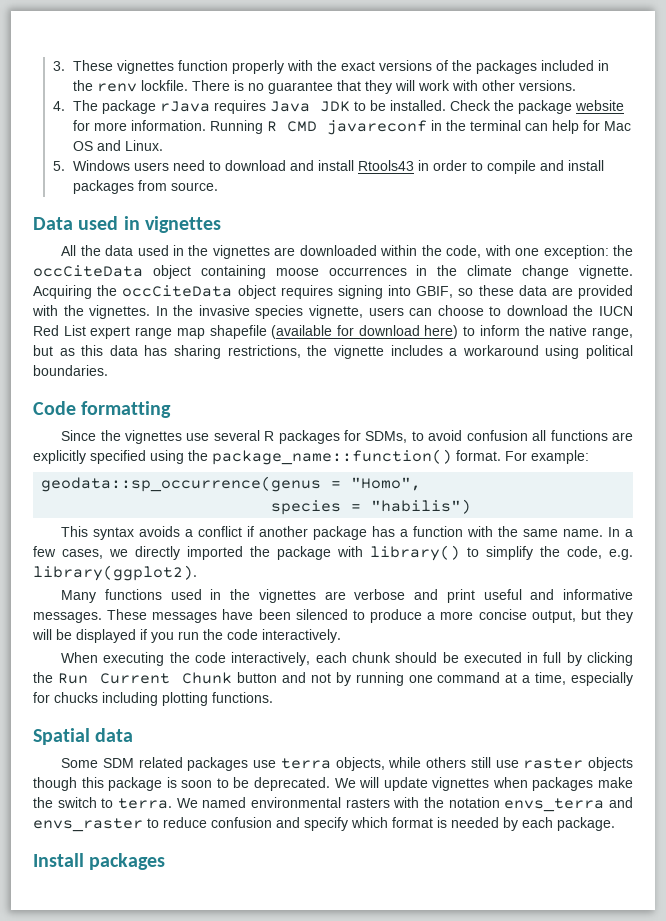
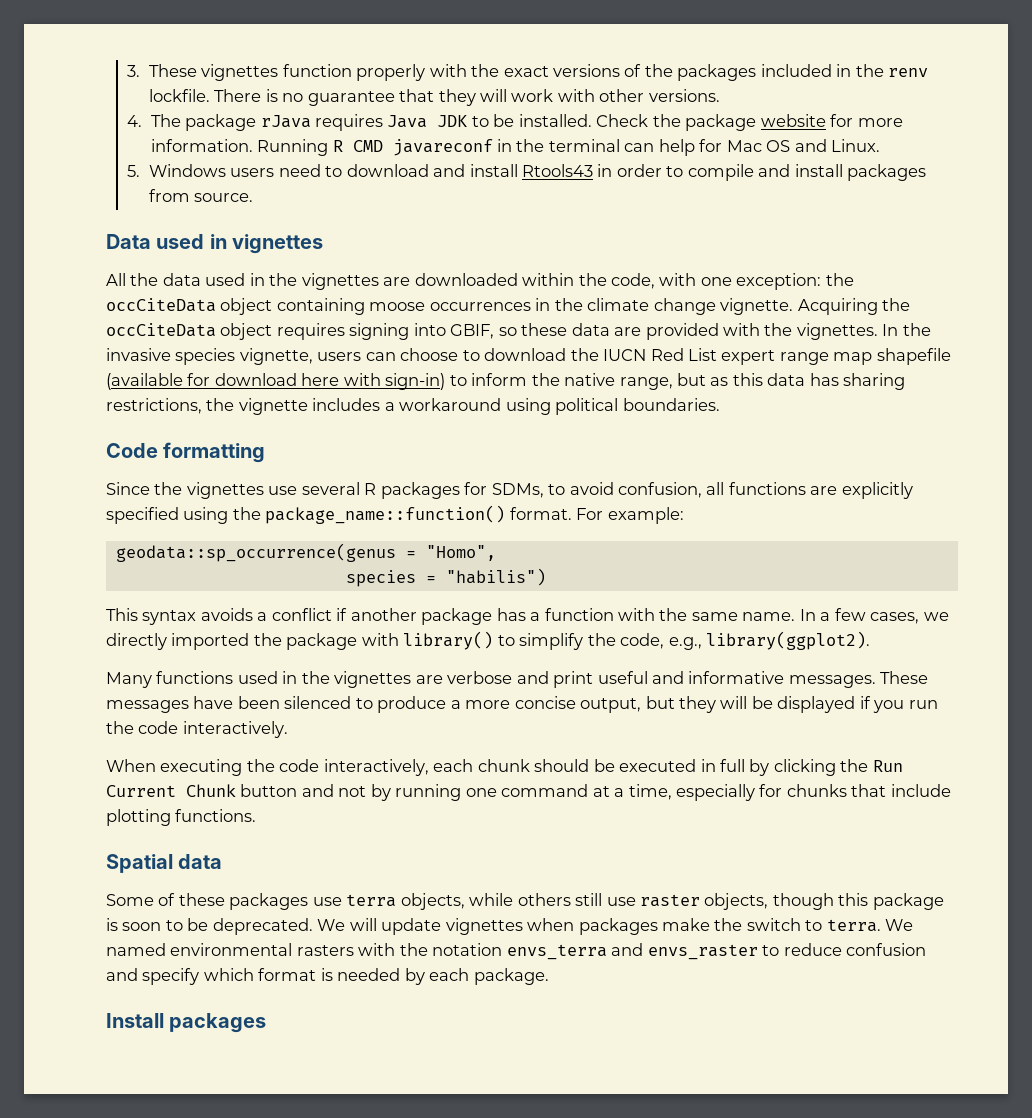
[424,325,459,339] here) -> [301,373,446,390] here with sign-in)
[466,430,528,441] confusion -> [618,482,703,498] confusion,
[609,549,633,560] e.g. -> [668,637,702,650] e.g.,
[54,692,158,706] chucks including -> [786,784,951,797] chunks that include
[102,757,183,768] SDM related -> [158,893,225,906] of these
[588,757,634,771] objects -> [704,893,769,910] objects,

